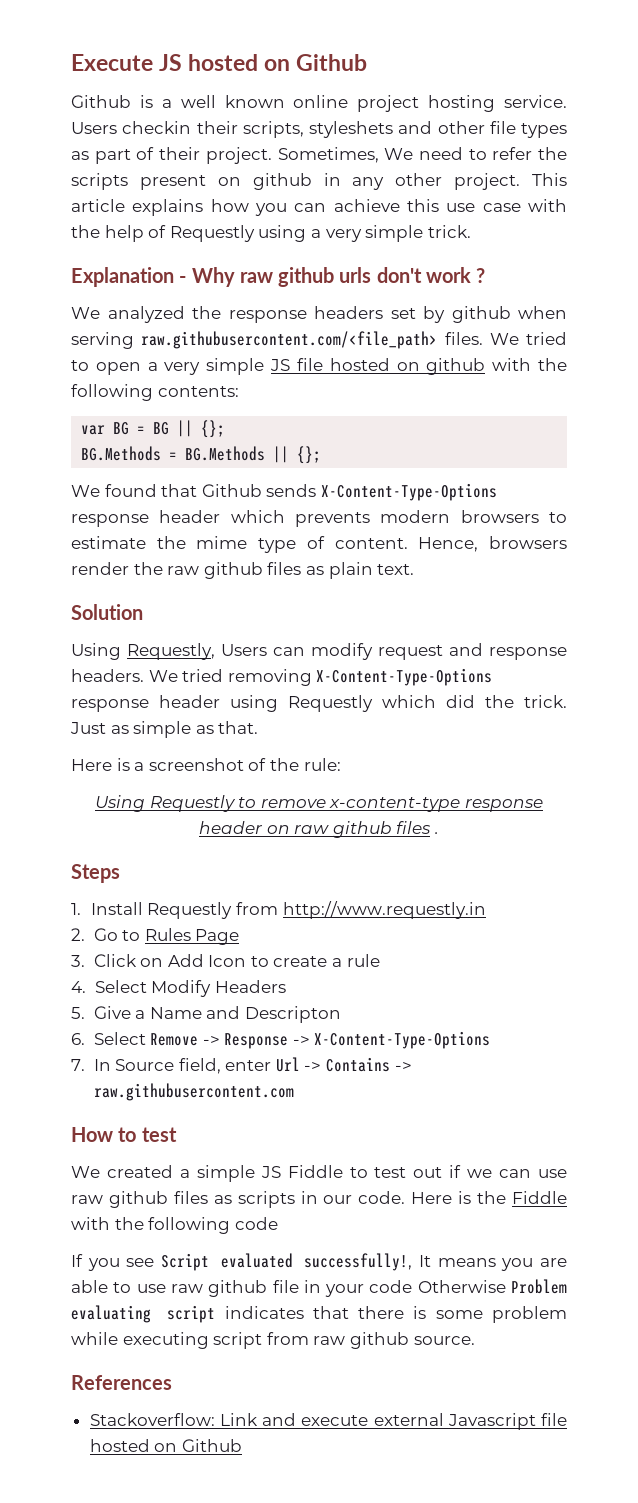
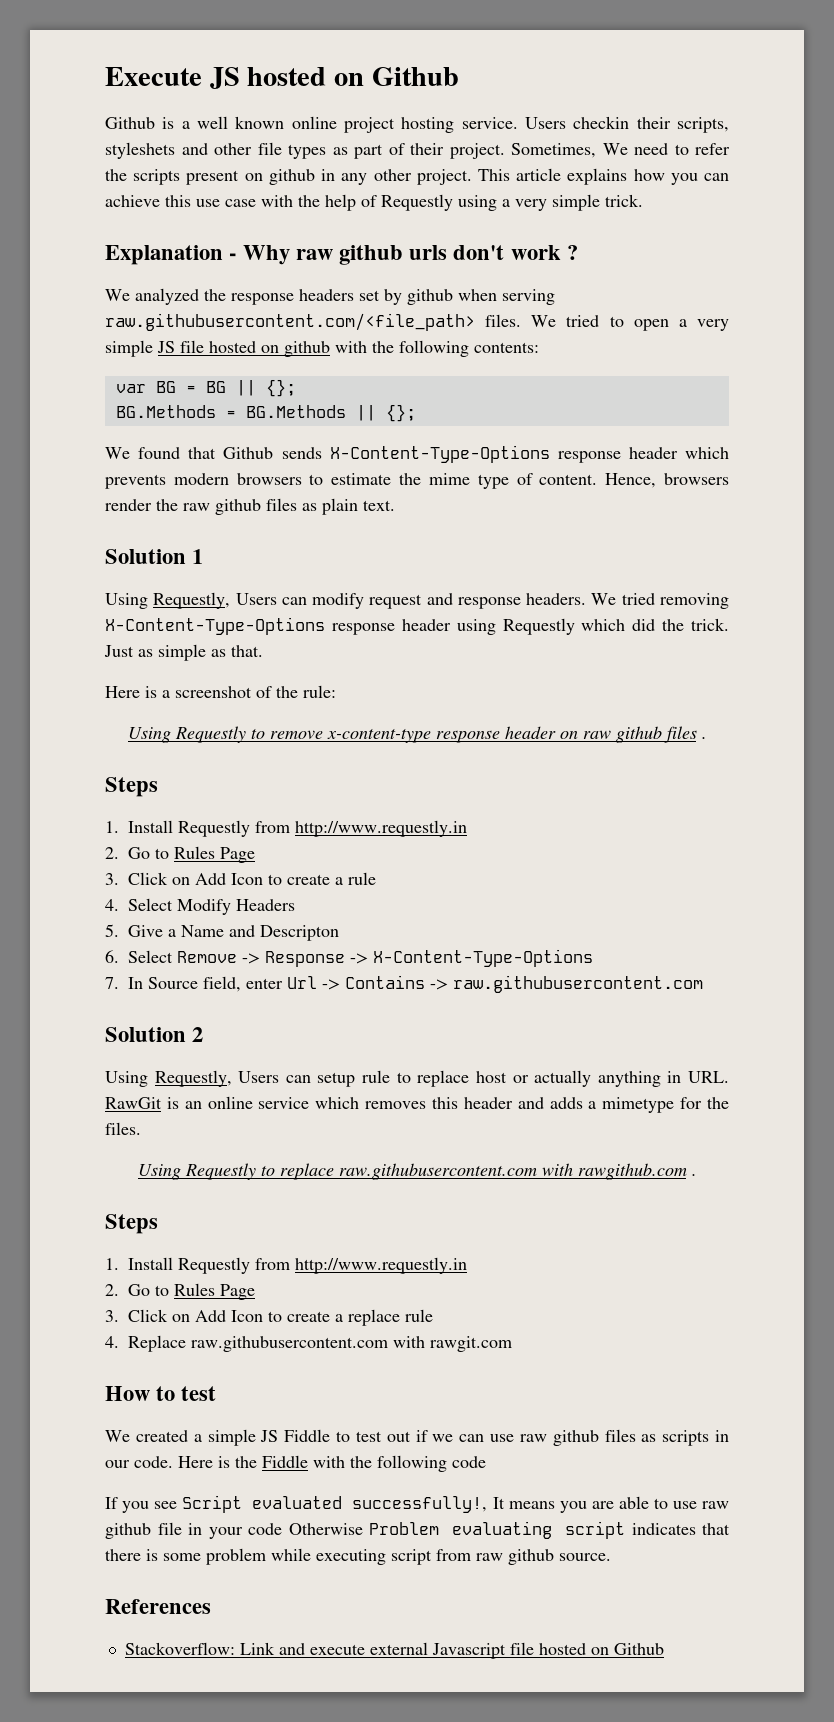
(143, 612) none -> [192,549,204,564] 1
(294, 1092) none -> [105,1027,204,1042] [105,1070,730,1087] [105,1096,729,1113] [105,1122,141,1135] [137,1163,697,1180] [105,1214,158,1234] [105,1257,467,1274] [105,1283,255,1300] [105,1309,433,1326] [105,1335,512,1352] // Solution 2 // Using Requestly, Users can setup rule to replace host or actually anything in URL. RawGit is an online service which removes this header and adds a mimetype for the files. // Using Requestly to replace raw.githubusercontent.com with rawgithub.com . // Steps // 1. Install Requestly from http://www.requestly.in // 2. Go to Rules Page // 3. Click on Add Icon to create a replace rule // 4. Replace raw.githubusercontent.com with rawgit.com

